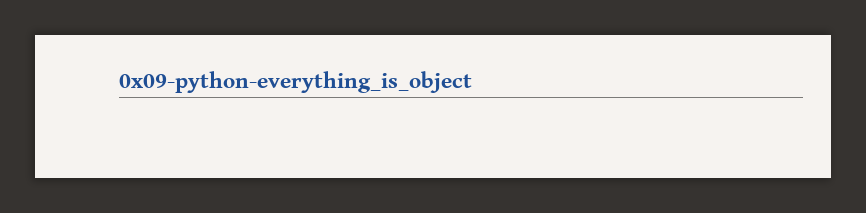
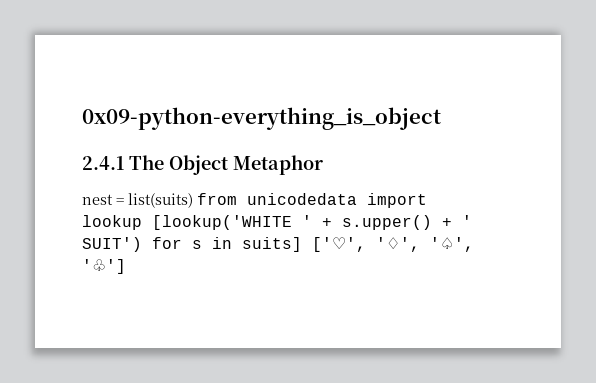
(472, 82) none -> [82,155,323,175] [82,193,427,208] [82,215,472,230] [82,237,474,252] [82,259,126,274] // 2.4.1 The Object Metaphor // nest = list(suits) from unicodedata import lookup [lookup('WHITE ' + s.upper() + ' SUIT') for s in suits] ['♡', '♢', '♤', '♧']

